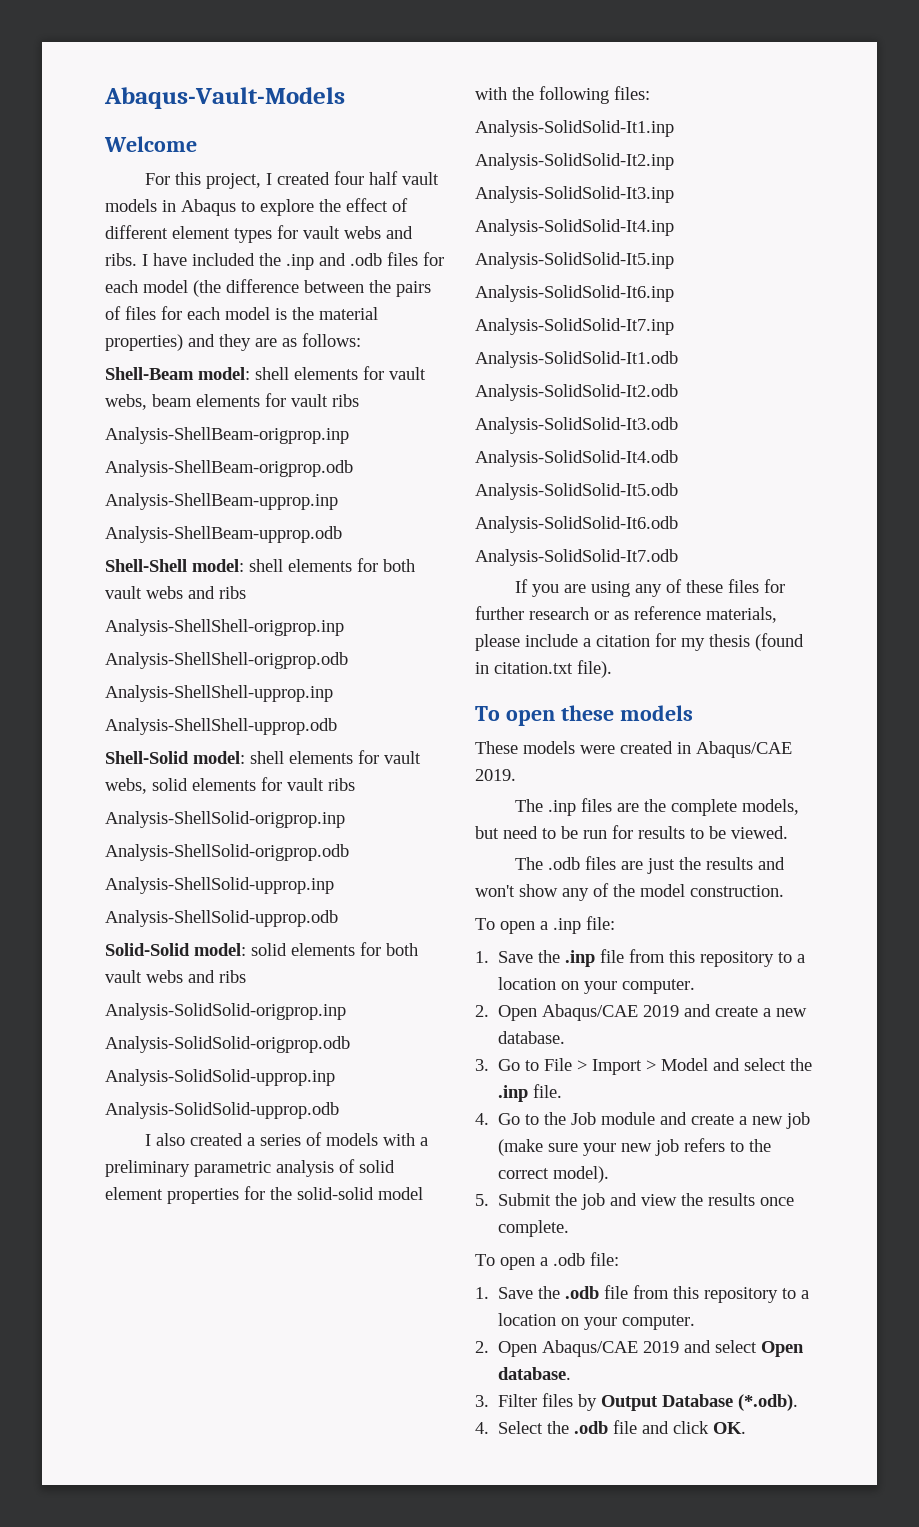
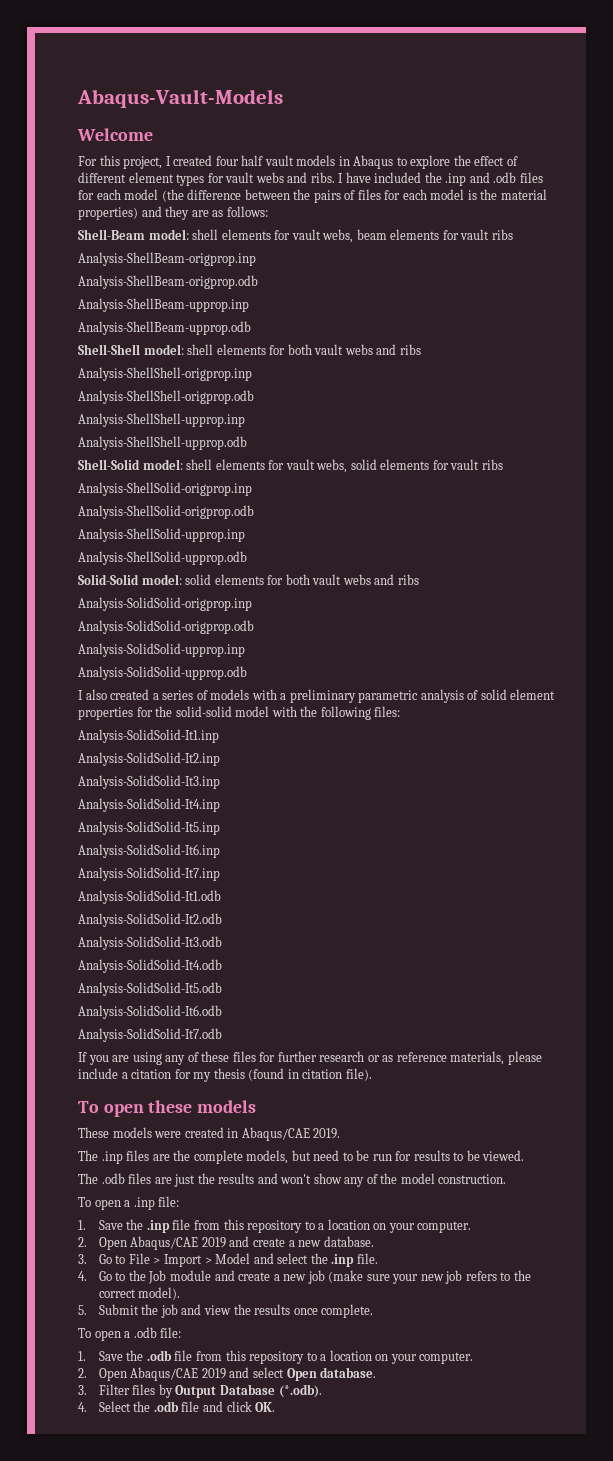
[494,662,573,674] citation.txt -> [302,1069,343,1079] citation

